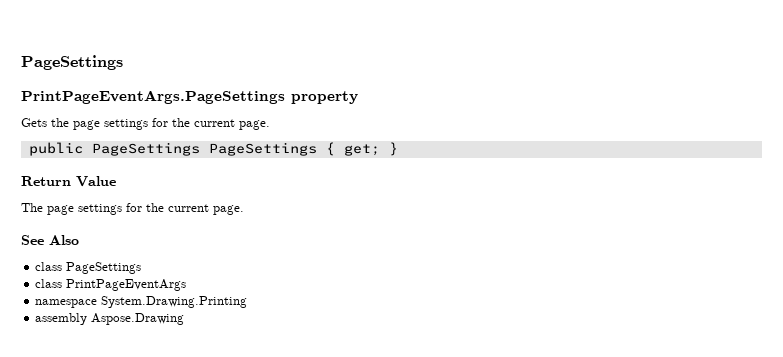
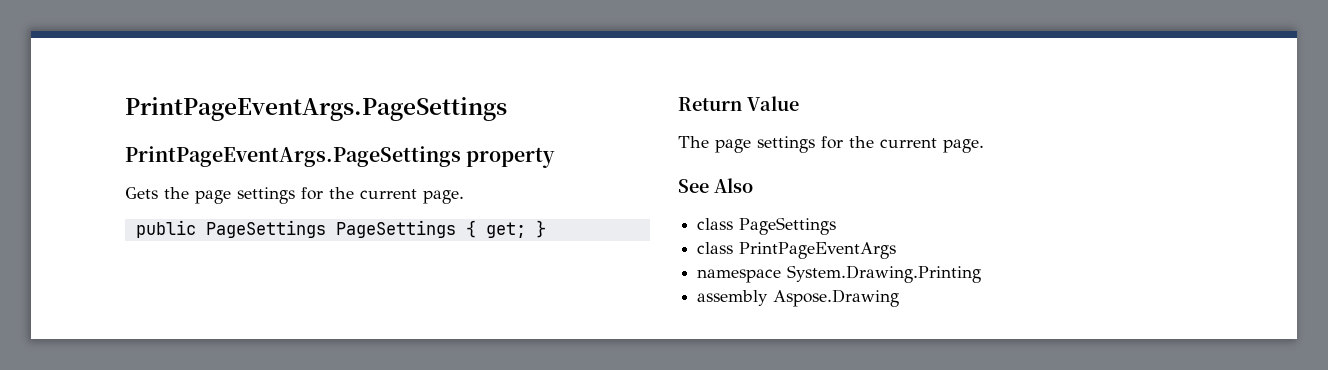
[21,55,123,70] PageSettings -> [125,97,507,121] PrintPageEventArgs.PageSettings

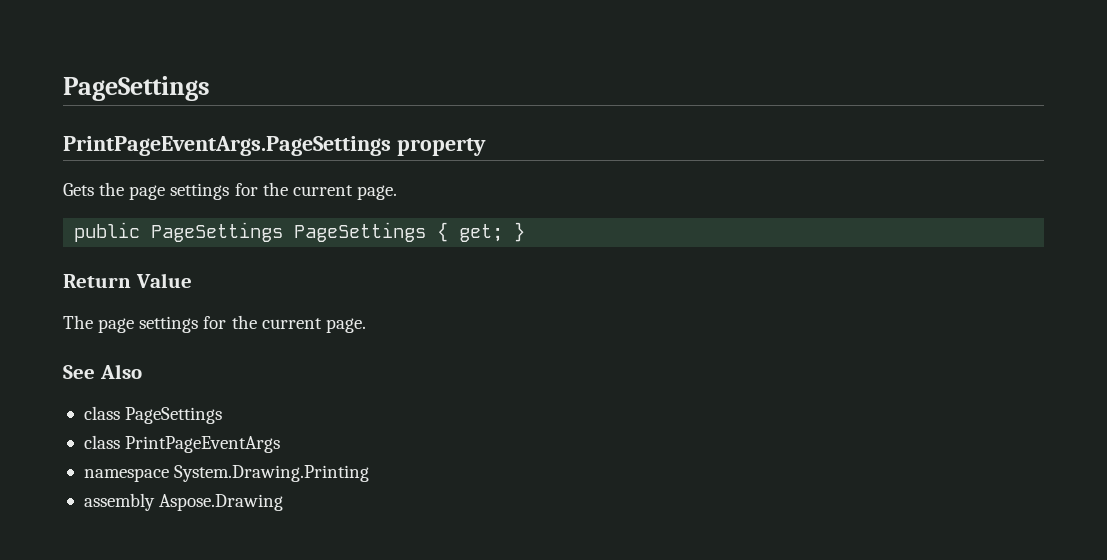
[125,97,507,121] PrintPageEventArgs.PageSettings -> [63,76,210,101] PageSettings

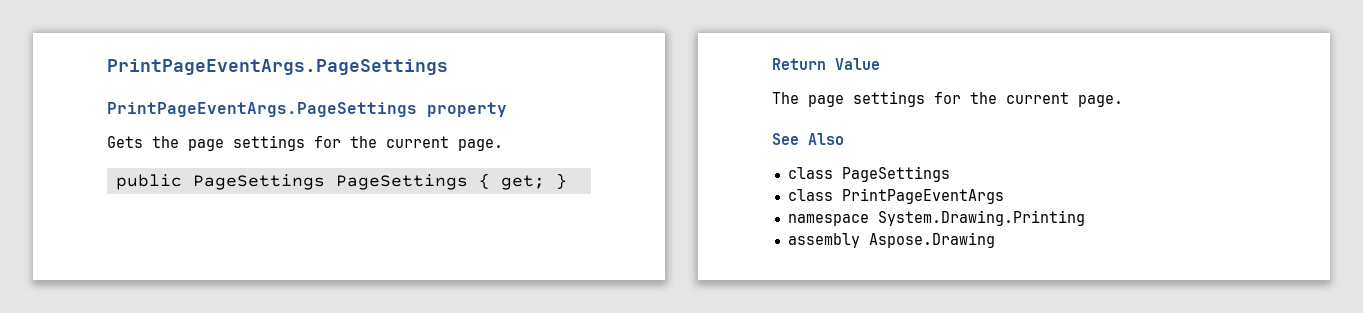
[63,76,210,101] PageSettings -> [107,59,448,75] PrintPageEventArgs.PageSettings

